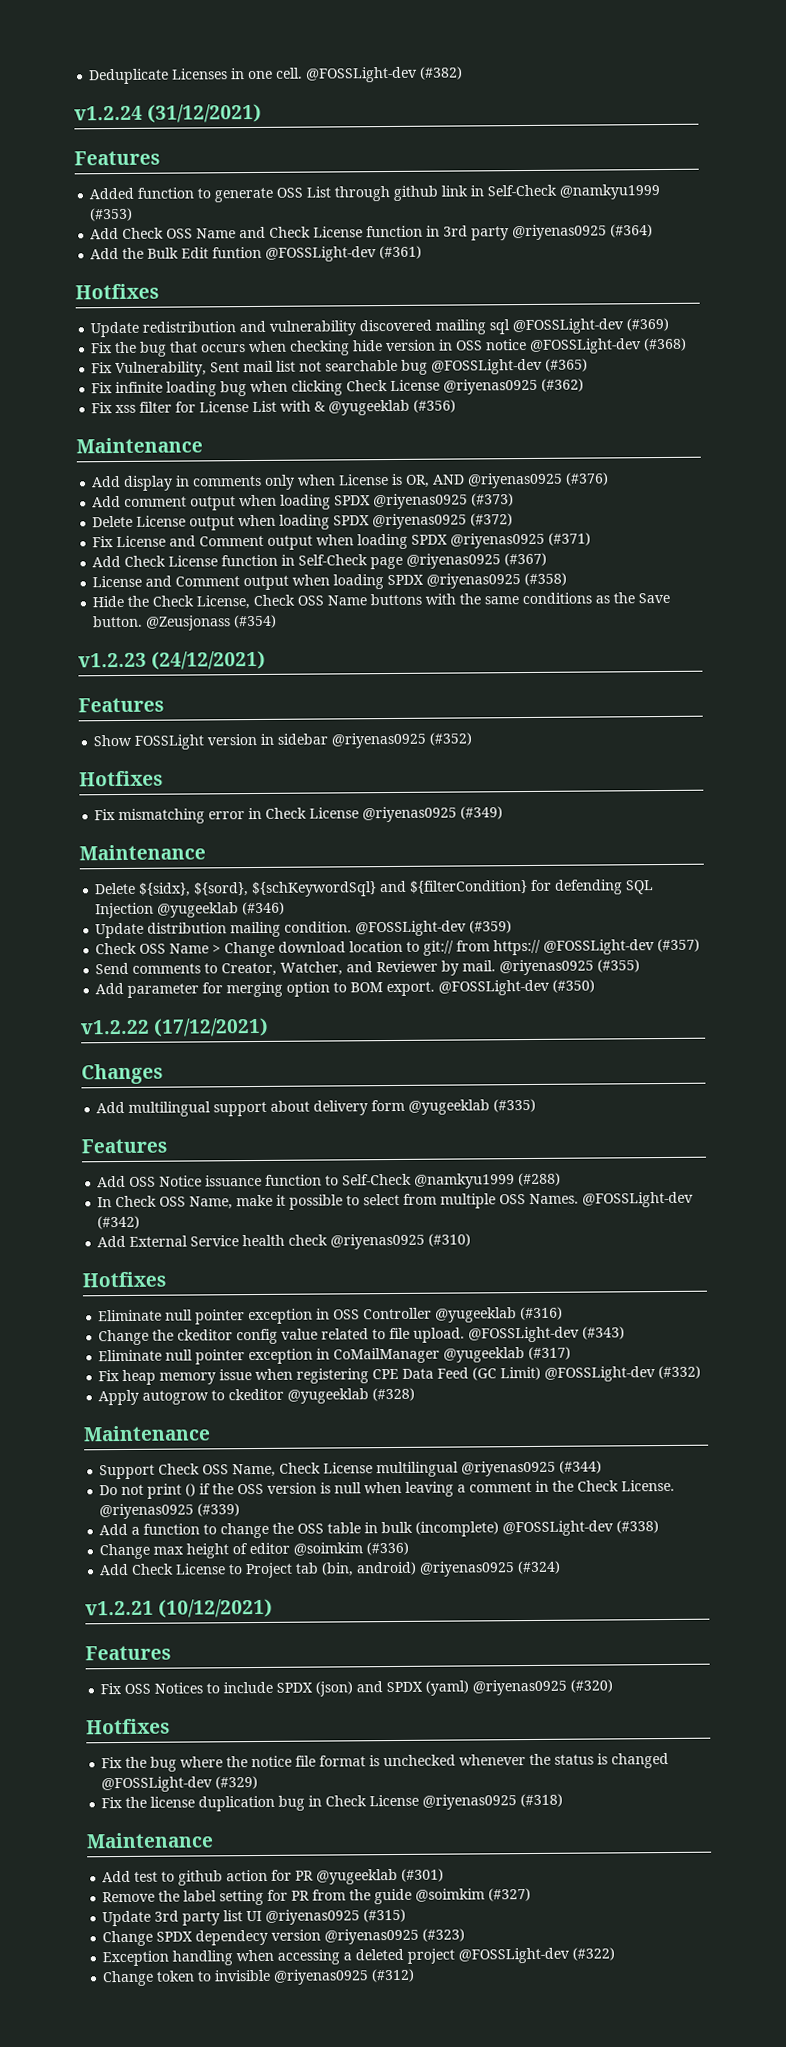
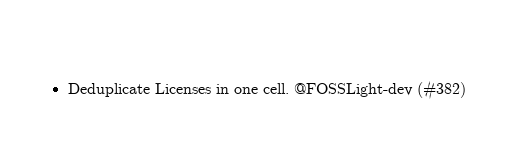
[74,103,263,123] [74,150,160,166] [89,184,661,203] [90,207,134,222] [90,224,654,241] [90,245,423,262] [75,283,159,300] [90,317,670,338] [90,337,688,357] [91,358,589,378] [91,378,585,397] [91,399,457,416] [76,437,203,454] [91,472,610,491] [92,493,515,511] [92,513,514,531] [92,532,592,550] [92,552,548,570] [92,572,568,591] [92,592,671,610] [93,614,278,631] [78,650,267,670] [78,697,164,713] [93,732,473,750] [79,770,163,787] [94,806,504,825] [79,844,206,861] [94,879,655,898] [95,901,286,919] [95,920,513,939] [95,938,701,958] [95,959,641,977] [95,979,596,998] [80,1017,270,1037] [81,1063,163,1085] [96,1098,537,1117] [81,1138,167,1154] [97,1172,562,1189] [97,1191,695,1210] [97,1215,141,1230] [97,1233,472,1250] [82,1271,166,1288] [98,1306,564,1325] [98,1326,626,1346] [98,1346,572,1365] [98,1365,702,1385] [98,1387,416,1406] [83,1425,211,1442] [99,1460,603,1480] [99,1479,676,1499] [99,1503,241,1520] [99,1520,660,1539] [99,1541,410,1560] [99,1560,562,1579] [85,1598,274,1618] [85,1645,171,1661] [100,1679,614,1697] [86,1718,170,1735] [101,1752,670,1772] [101,1776,259,1793] [101,1793,564,1812] [86,1832,214,1849] [102,1868,445,1886] [102,1888,532,1906] [102,1908,407,1927] [102,1928,466,1947] [102,1947,616,1967] [102,1968,416,1987] // v1.2.24 (31/12/2021) // Features // Added function to generate OSS List through github link in Self-Check @namkyu1999 (#353) // Add Check OSS Name and Check License function in 3rd party @riyenas0925 (#364) // Add the Bulk Edit funtion @FOSSLight-dev (#361) // Hotfixes // Update redistribution and vulnerability discovered mailing sql @FOSSLight-dev (#369) // Fix the bug that occurs when checking hide version in OSS notice @FOSSLight-dev (#368) // Fix Vulnerability, Sent mail list not searchable bug @FOSSLight-dev (#365) // Fix infinite loading bug when clicking Check License @riyenas0925 (#362) // Fix xss filter for License List with & @yugeeklab (#356) // Maintenance // Add display in comments only when License is OR, AND @riyenas0925 (#376) // Add comment output when loading SPDX @riyenas0925 (#373) // Delete License output when loading SPDX @riyenas0925 (#372) // Fix License and Comment output when loading SPDX @riyenas0925 (#371) // Add Check License function in Self-Check page @riyenas0925 (#367) // License and Comment output when loading SPDX @riyenas0925 (#358) // Hide the Check License, Check OSS Name buttons with the same conditions as the Save button. @Zeusjonass (#354) // v1.2.23 (24/12/2021) // Features // Show FOSSLight version in sidebar @riyenas0925 (#352) // Hotfixes // Fix mismatching error in Check License @riyenas0925 (#349) // Maintenance // Delete ${sidx}, ${sord}, ${schKeywordSql} and ${filterCondition} for defending SQL Injection @yugeeklab (#346) // Update distribution mailing condition. @FOSSLight-dev (#359) // Check OSS Name > Change download location to git:// from https:// @FOSSLight-dev (#357) // Send comments to Creator, Watcher, and Reviewer by mail. @riyenas0925 (#355) // Add parameter for merging option to BOM export. @FOSSLight-dev (#350) // v1.2.22 (17/12/2021) // Changes // Add multilingual support about delivery form @yugeeklab (#335) // Features // Add OSS Notice issuance function to Self-Check @namkyu1999 (#288) // In Check OSS Name, make it possible to select from multiple OSS Names. @FOSSLight-dev (#342) // Add External Service health check @riyenas0925 (#310) // Hotfixes // Eliminate null pointer exception in OSS Controller @yugeeklab (#316) // Change the ckeditor config value related to file upload. @FOSSLight-dev (#343) // Eliminate null pointer exception in CoMailManager @yugeeklab (#317) // Fix heap memory issue when registering CPE Data Feed (GC Limit) @FOSSLight-dev (#332) // Apply autogrow to ckeditor @yugeeklab (#328) // Maintenance // Support Check OSS Name, Check License multilingual @riyenas0925 (#344) // Do not print () if the OSS version is null when leaving a comment in the Check License. @riyenas0925 (#339) // Add a function to change the OSS table in bulk (incomplete) @FOSSLight-dev (#338) // Change max height of editor @soimkim (#336) // Add Check License to Project tab (bin, android) @riyenas0925 (#324) // v1.2.21 (10/12/2021) // Features // Fix OSS Notices to include SPDX (json) and SPDX (yaml) @riyenas0925 (#320) // Hotfixes // Fix the bug where the notice file format is unchecked whenever the status is changed @FOSSLight-dev (#329) // Fix the license duplication bug in Check License @riyenas0925 (#318) // Maintenance // Add test to github action for PR @yugeeklab (#301) // Remove the label setting for PR from the guide @soimkim (#327) // Update 3rd party list UI @riyenas0925 (#315) // Change SPDX dependecy version @riyenas0925 (#323) // Exception handling when accessing a deleted project @FOSSLight-dev (#322) // Change token to invisible @riyenas0925 (#312) -> (466, 90) none

